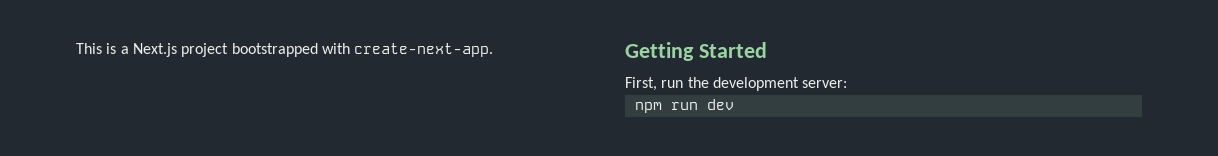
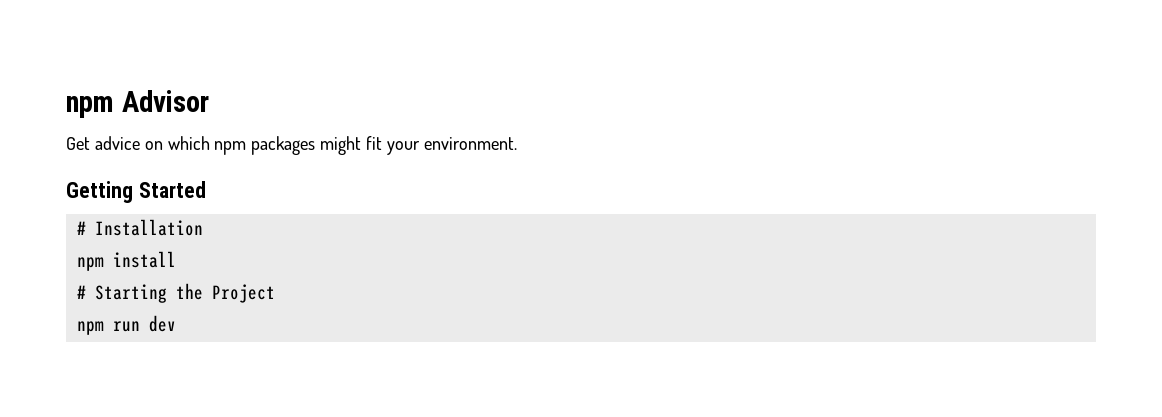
[76,43,494,57] [625,42,767,61] [625,77,848,91] This is a Next.js project bootstrapped with create-next-app. // Getting Started // First, run the development server: -> [66,90,209,118] [66,136,517,155] [66,181,206,203] [76,219,203,236] [76,251,176,271] [76,283,275,303] npm Advisor // Get advice on which npm packages might fit your environment. // Getting Started // # Installation // npm install // # Starting the Project

